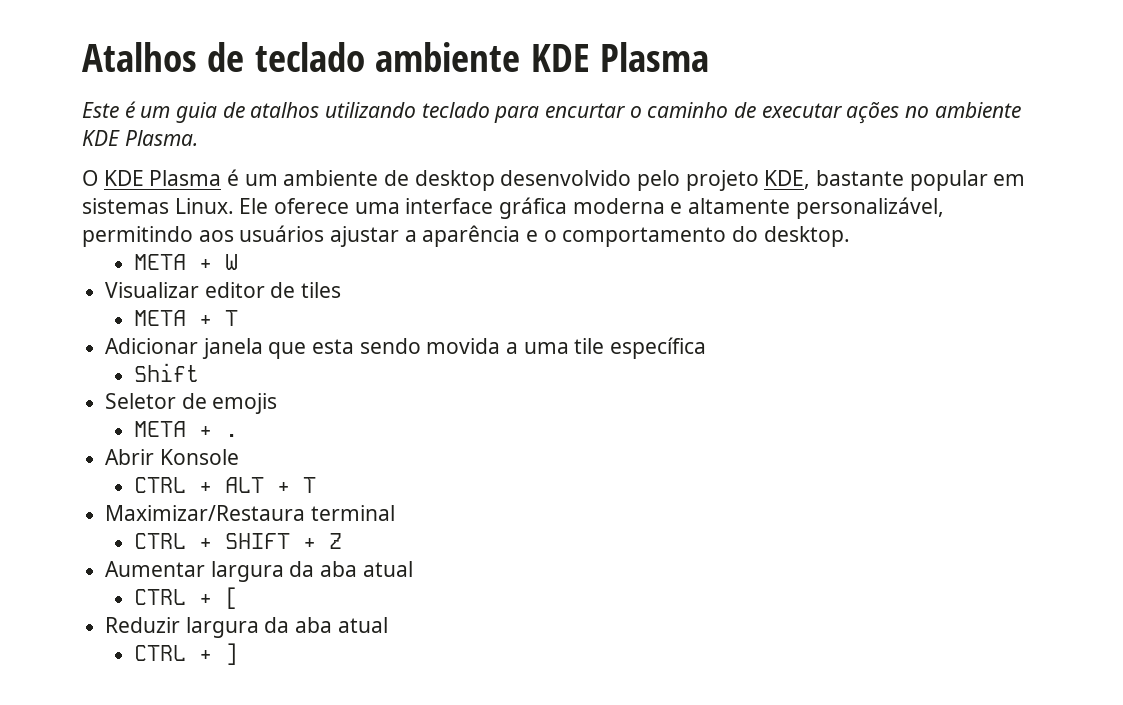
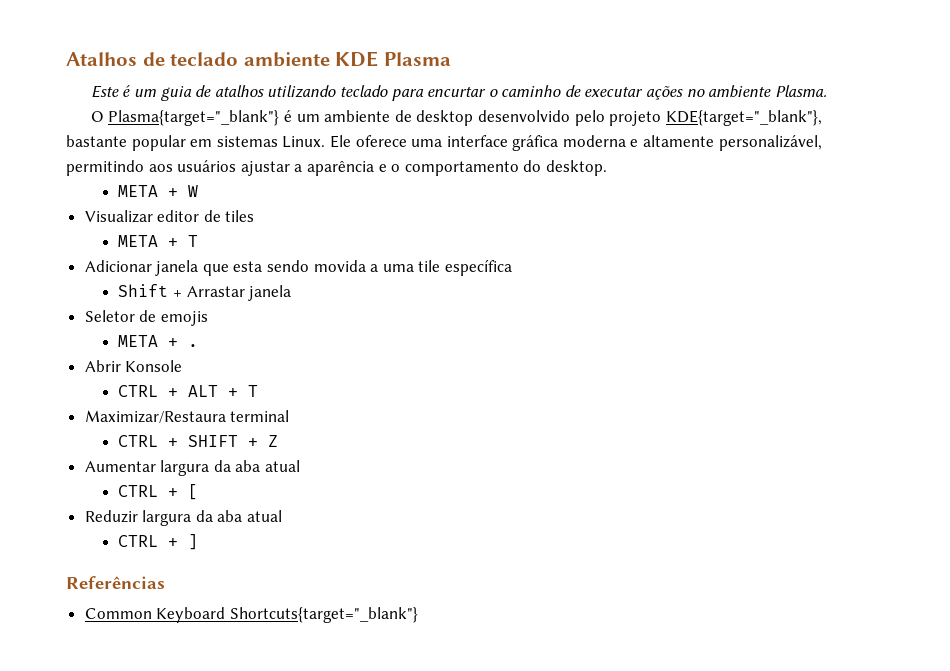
[82,130,120,146] KDE -> (772, 91) none
[103,170,222,186] KDE Plasma -> [108,110,280,126] Plasma{target="_blank"}
[764,170,811,189] KDE, -> [665,110,822,126] KDE{target="_blank"},
(199, 372) none -> [173,285,292,301] + Arrastar janela
(238, 654) none -> [66,576,165,589] [84,607,418,623] // Referências // Common Keyboard Shortcuts{target="_blank"}

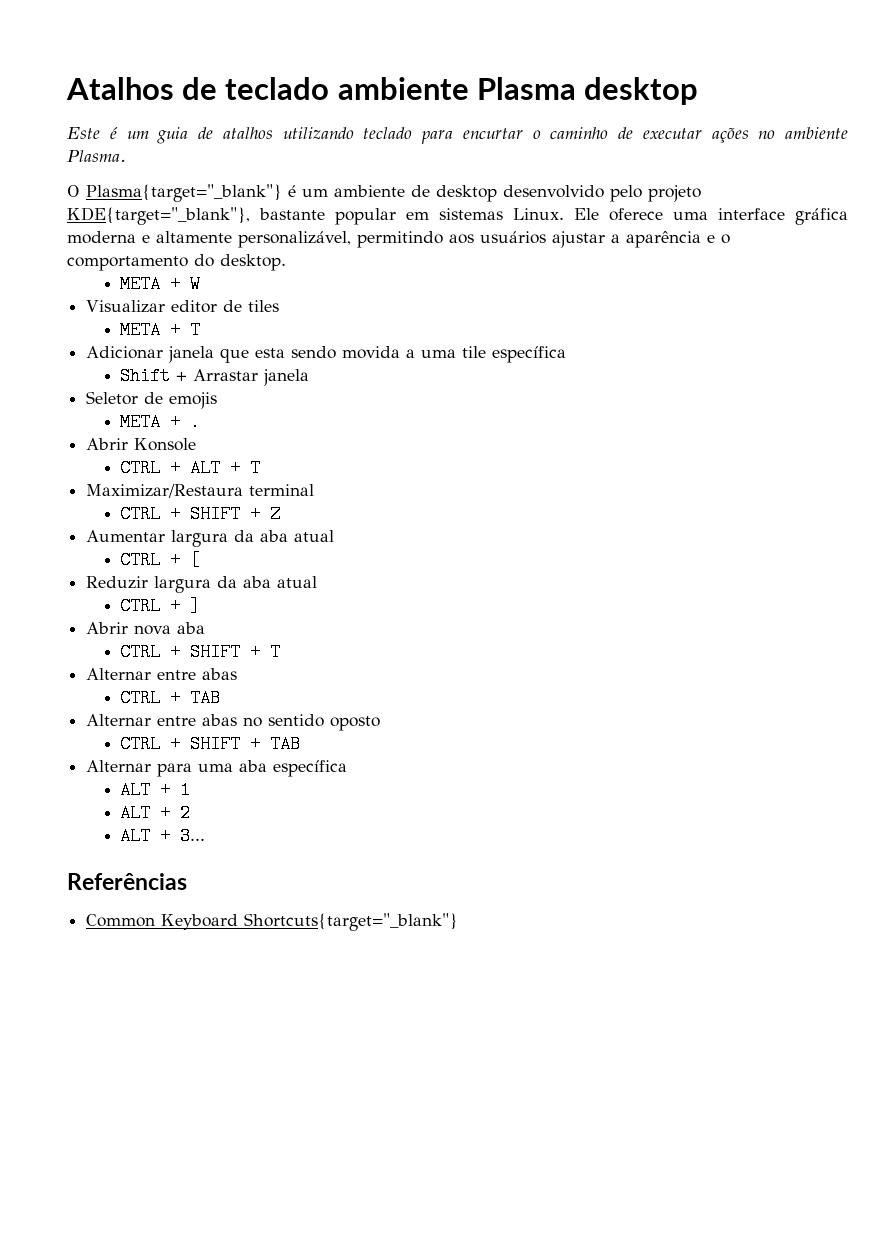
[335,51,379,67] KDE -> (469, 88) none
(451, 59) none -> [584,77,699,105] desktop
(199, 542) none -> [86,622,206,635] [120,643,281,661] [86,668,238,680] [120,689,221,707] [86,714,381,731] [120,735,301,753] [86,760,348,777] [120,781,191,799] [120,804,191,822] [120,827,206,845] // Abrir nova aba // CTRL + SHIFT + T // Alternar entre abas // CTRL + TAB // Alternar entre abas no sentido oposto // CTRL + SHIFT + TAB // Alternar para uma aba específica // ALT + 1 // ALT + 2 // ALT + 3...

